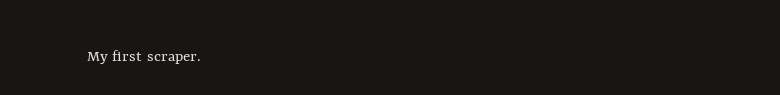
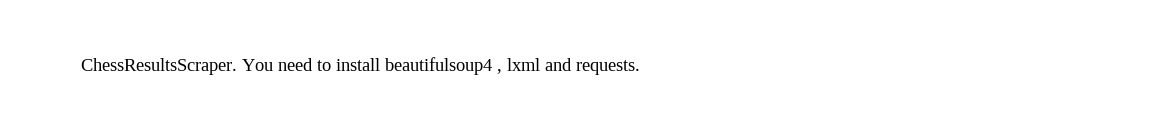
[87,50,201,64] My first scraper. -> [81,57,640,75] ChessResultsScraper. You need to install beautifulsoup4 , lxml and requests.

